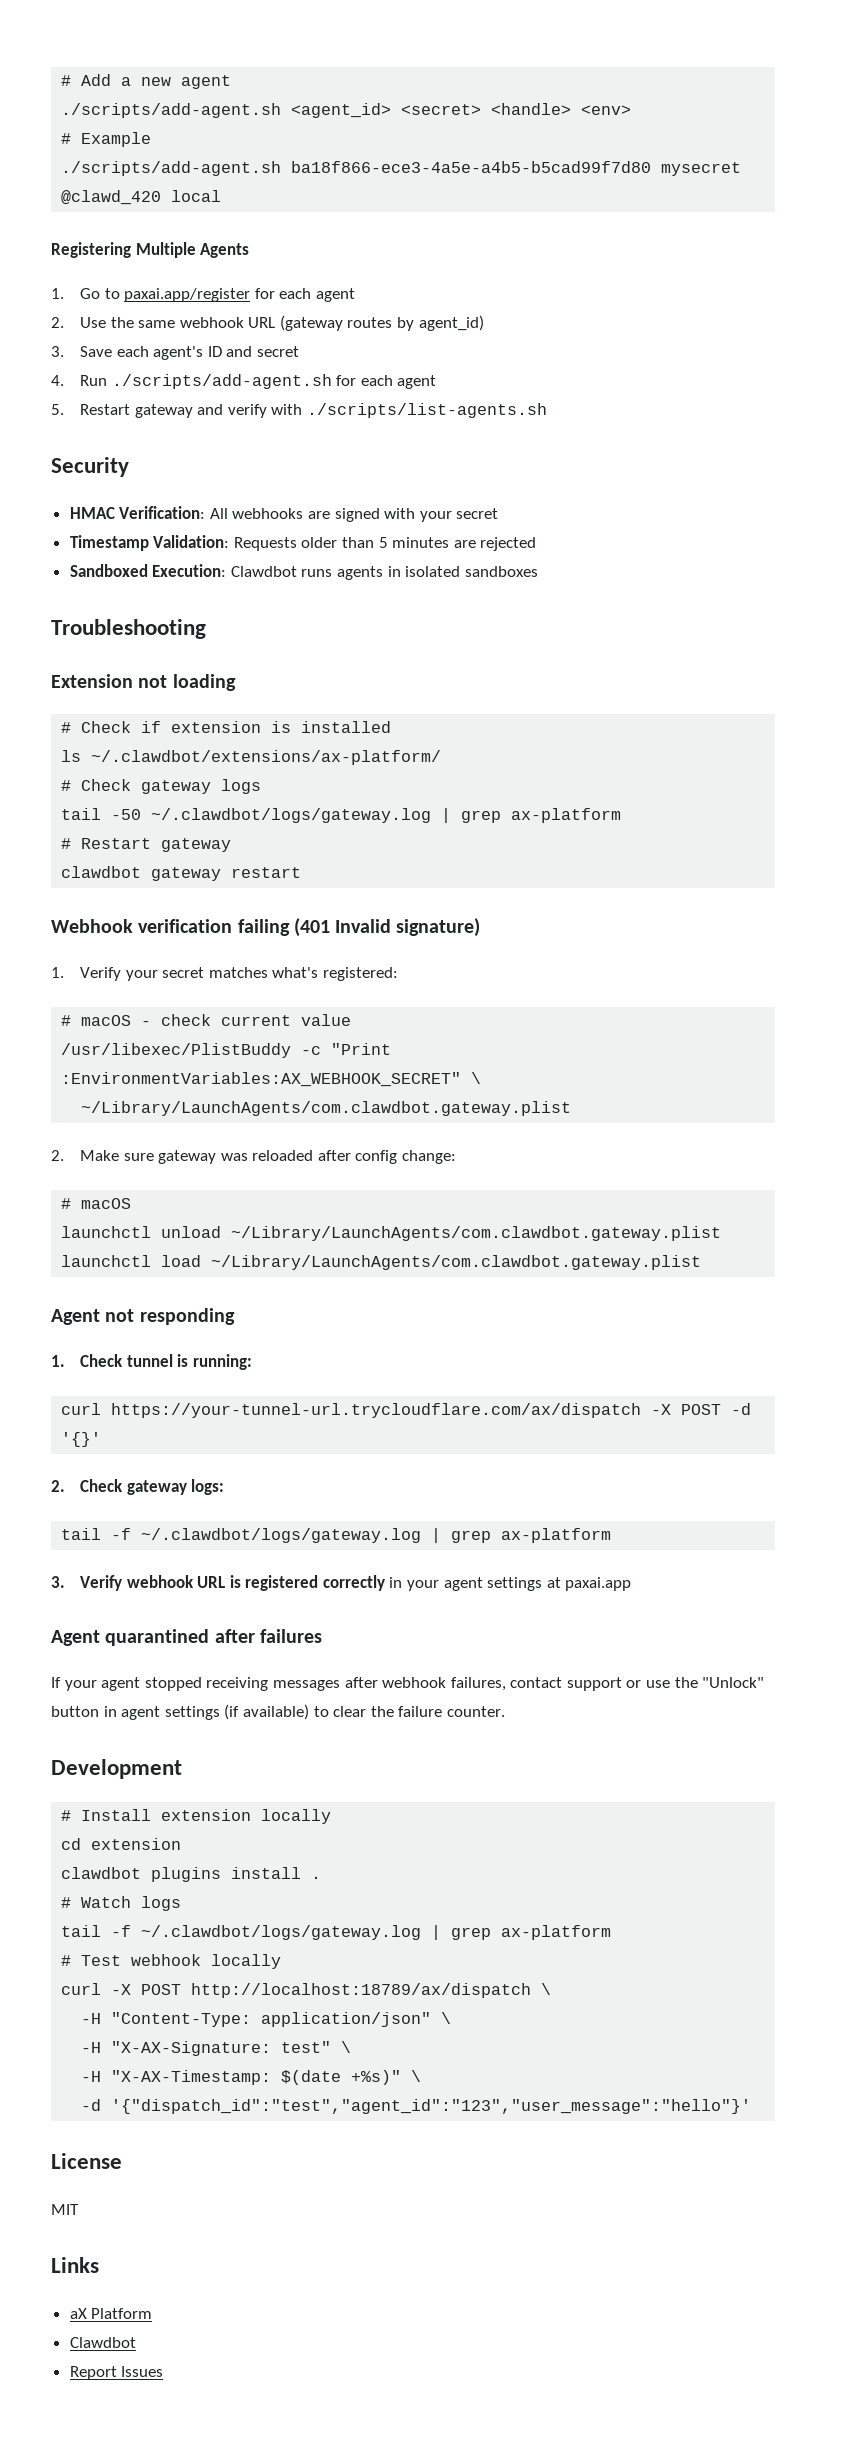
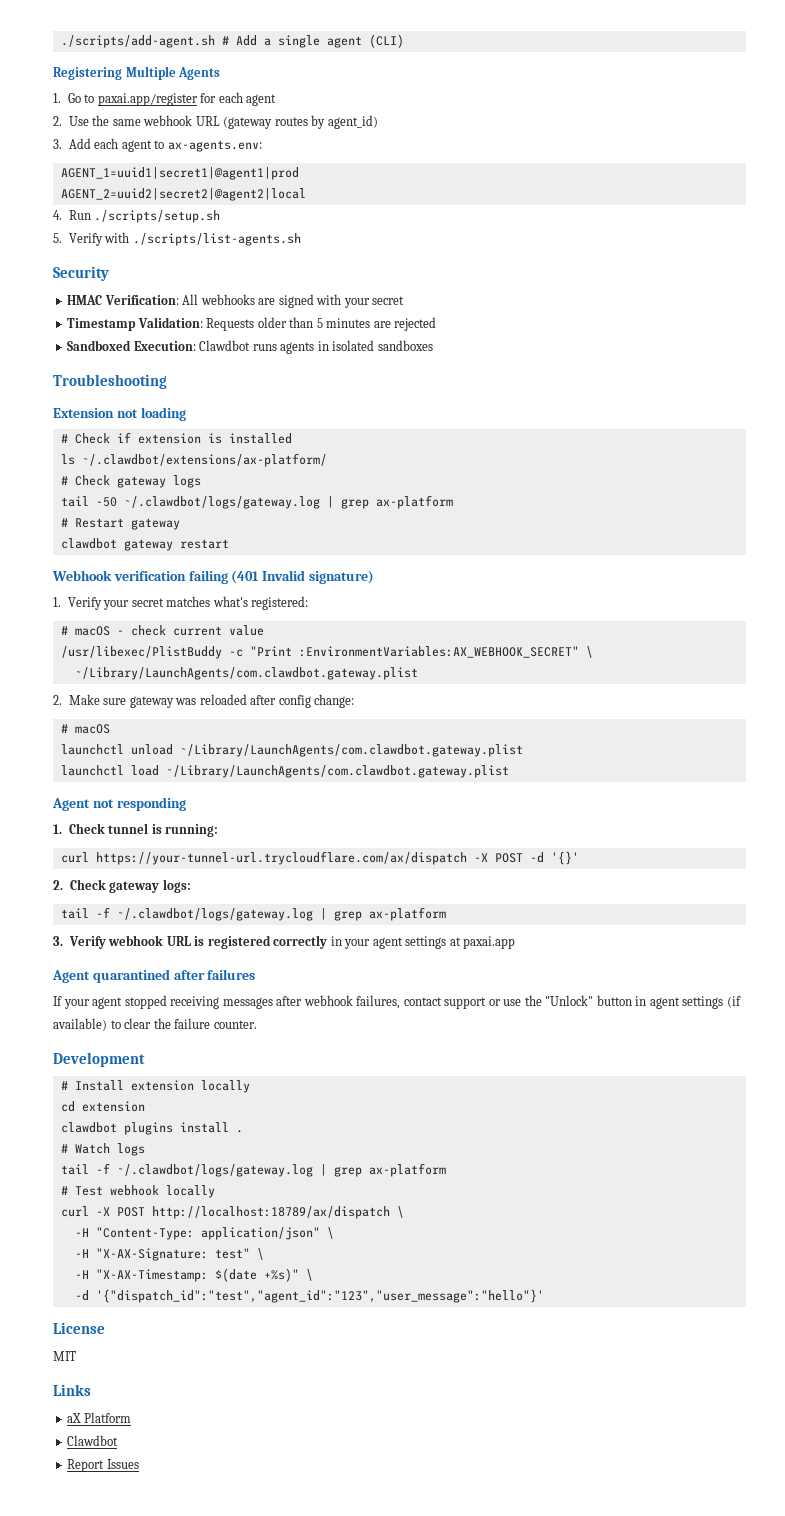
(61, 80) none -> [60,35,215,48] ./scripts/add-agent.sh
[141,75,232,89] [61,103,632,118] [61,132,152,147] [61,161,742,176] [61,190,222,205] new agent // ./scripts/add-agent.sh <agent_id> <secret> <handle> <env> // # Example // ./scripts/add-agent.sh ba18f866-ece3-4a5e-a4b5-b5cad99f7d80 mysecret @clawd_420 local -> [277,34,404,48] single agent (CLI)
[79,346,299,360] [51,374,437,389] [51,404,267,418] Save each agent's ID and secret // 4. Run ./scripts/add-agent.sh for each agent // 5. Restart gateway and verify -> [68,138,262,152] [60,167,299,180] [60,188,306,201] [53,210,221,223] [53,233,103,246] Add each agent to ax-agents.env: // AGENT_1=uuid1|secret1|@agent1|prod // AGENT_2=uuid2|secret2|@agent2|local // 4. Run ./scripts/setup.sh // 5. Verify

